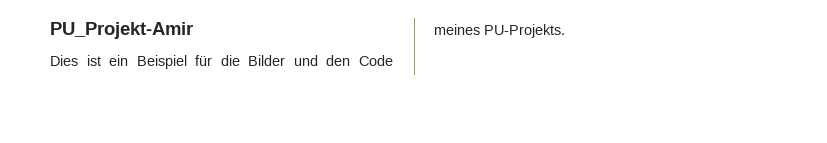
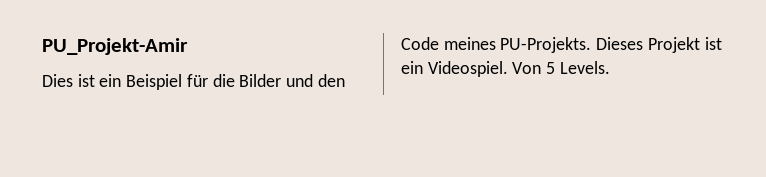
(565, 31) none -> [596,37,722,53] [401,61,610,77] Dieses Projekt ist ein Videospiel. Von 5 Levels.

